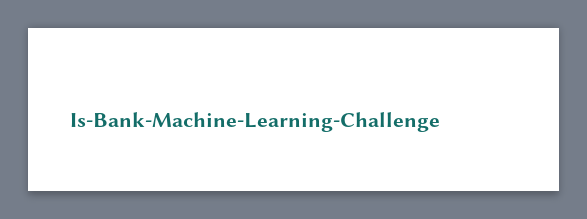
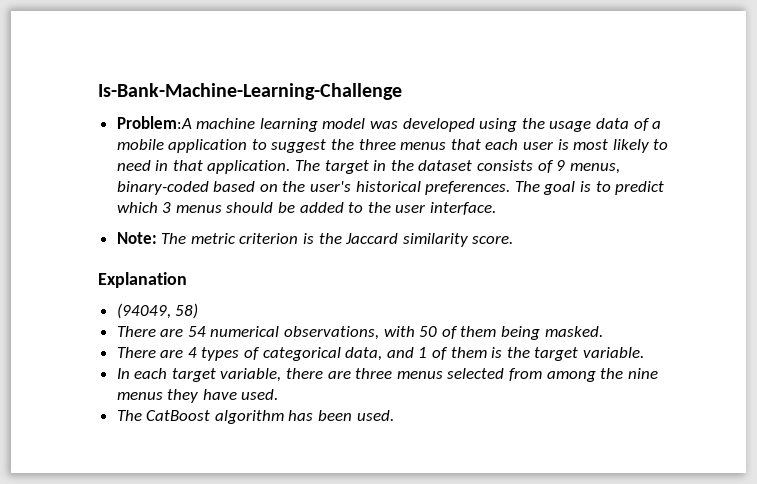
(440, 122) none -> [116,116,662,132] [116,139,669,153] [116,160,620,174] [116,181,665,195] [116,202,497,215] [116,232,514,247] [98,272,187,288] [116,303,199,319] [116,326,603,340] [116,347,644,361] [116,368,658,382] [116,389,279,403] [116,410,394,424] // Problem:A machine learning model was developed using the usage data of a mobile application to suggest the three menus that each user is most likely to need in that application. The target in the dataset consists of 9 menus, binary-coded based on the user's historical preferences. The goal is to predict which 3 menus should be added to the user interface. // Note: The metric criterion is the Jaccard similarity score. // Explanation // (94049, 58) // There are 54 numerical observations, with 50 of them being masked. // There are 4 types of categorical data, and 1 of them is the target variable. // In each target variable, there are three menus selected from among the nine menus they have used. // The CatBoost algorithm has been used.

